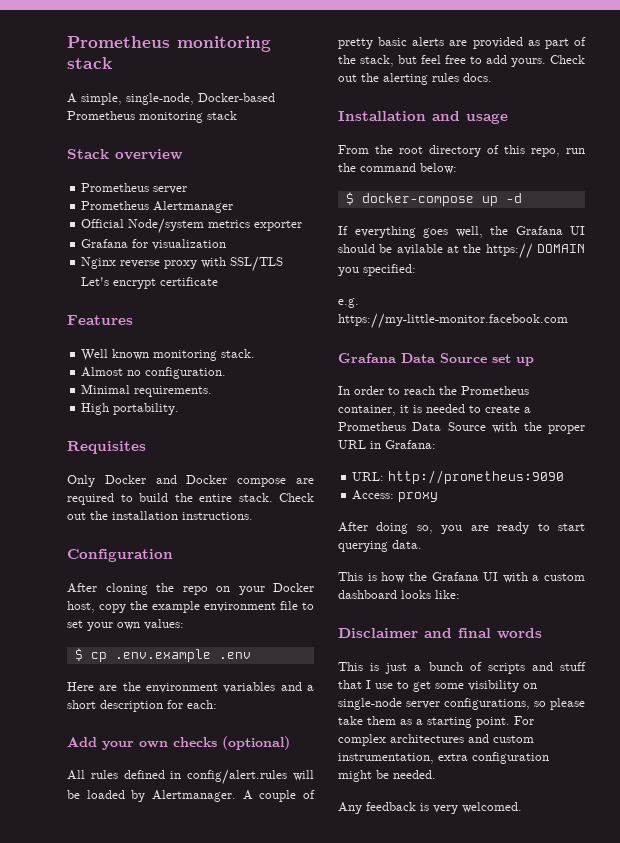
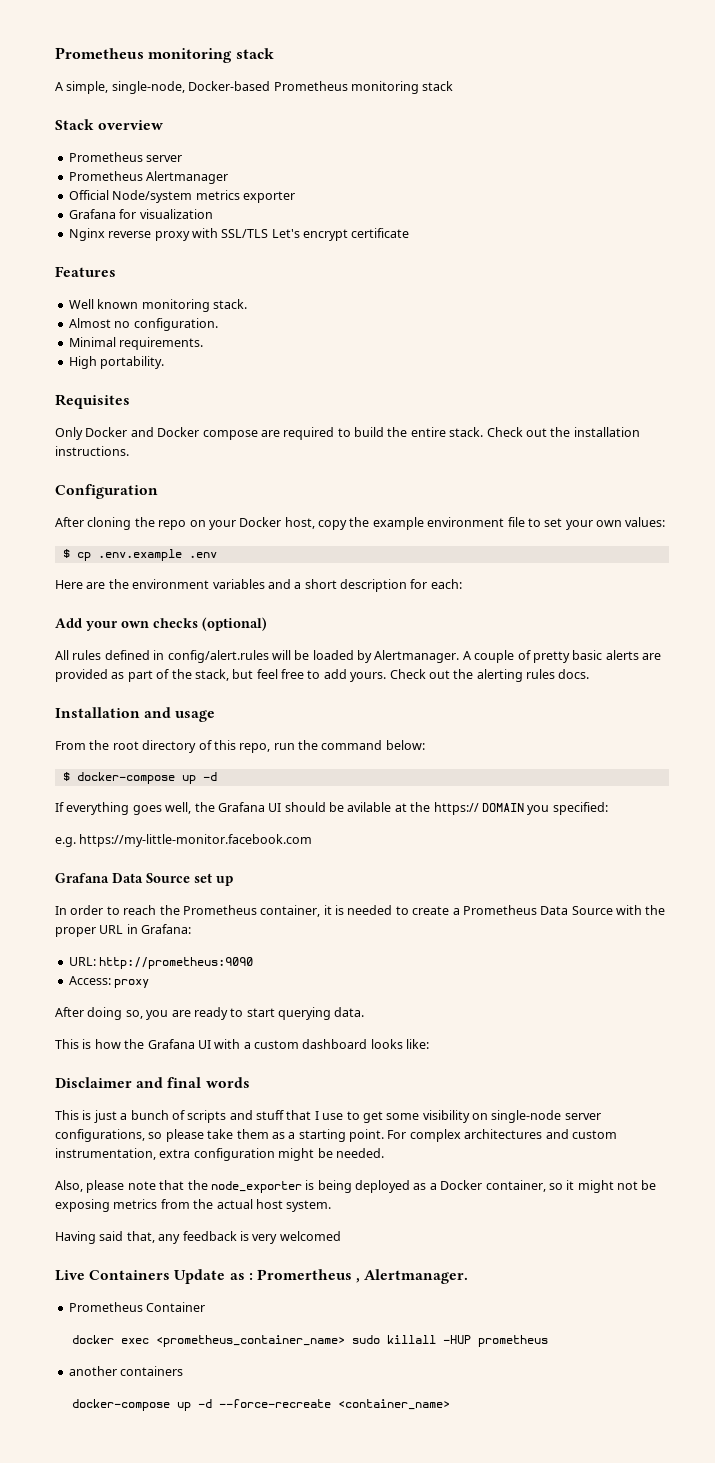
[338,802,522,814] Any feedback is very welcomed. -> [55,1180,657,1193] [55,1199,332,1212] [55,1231,341,1244] [55,1269,469,1284] [68,1302,206,1312] [72,1335,549,1347] [68,1366,184,1376] [72,1399,451,1411] Also, please note that the node_exporter is being deployed as a Docker container, so it might not be exposing metrics from the actual host system. // Having said that, any feedback is very welcomed // Live Containers Update as : Promertheus , Alertmanager. // Prometheus Container // docker exec <prometheus_container_name> sudo killall -HUP prometheus // another containers // docker-compose up -d --force-recreate <container_name>

